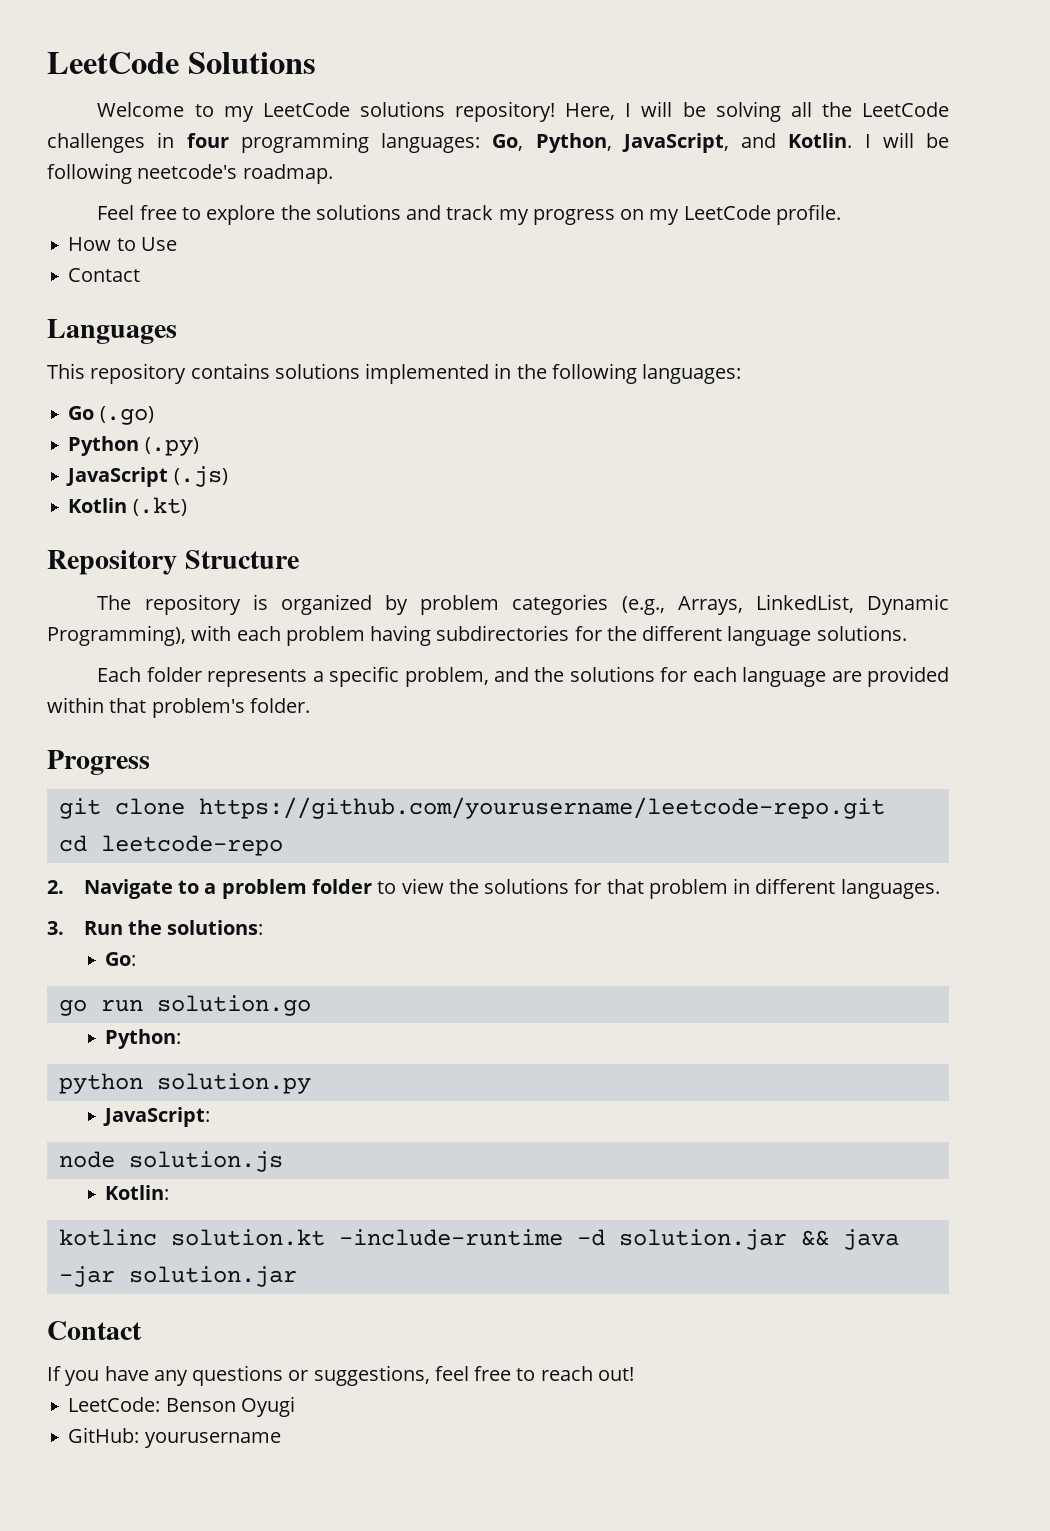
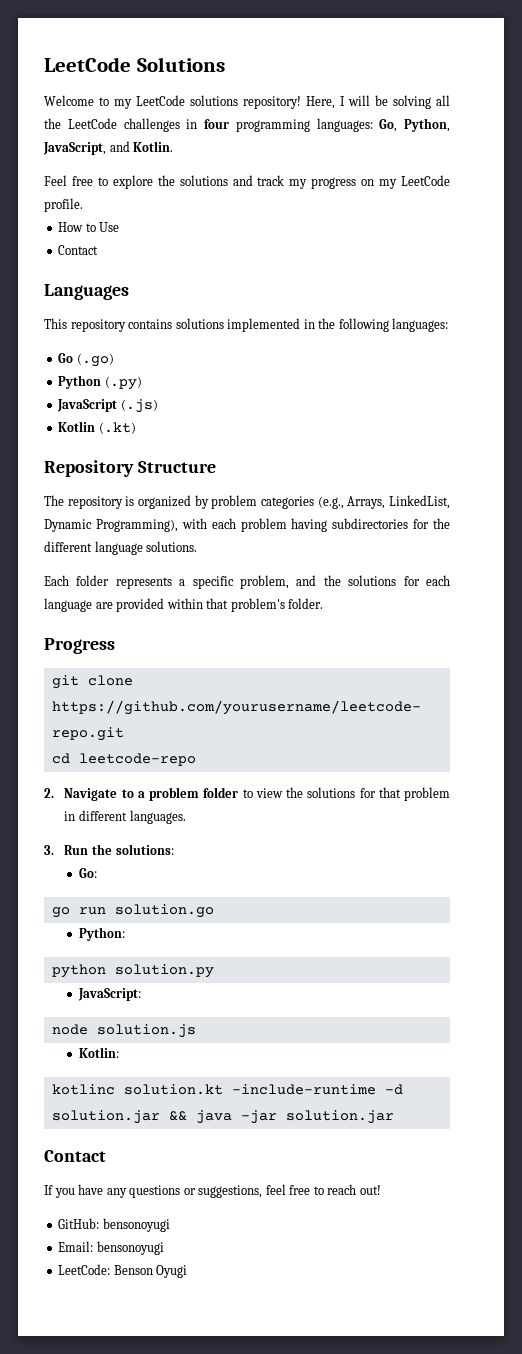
[864,132,949,148] [47,163,333,184] I will be following neetcode's roadmap. -> (174, 146) none
(634, 1374) none -> [58,1218,170,1232] [58,1241,164,1255] // GitHub: bensonoyugi // Email: bensonoyugi
[68,1427,281,1448] // GitHub: yourusername -> (188, 1271) none

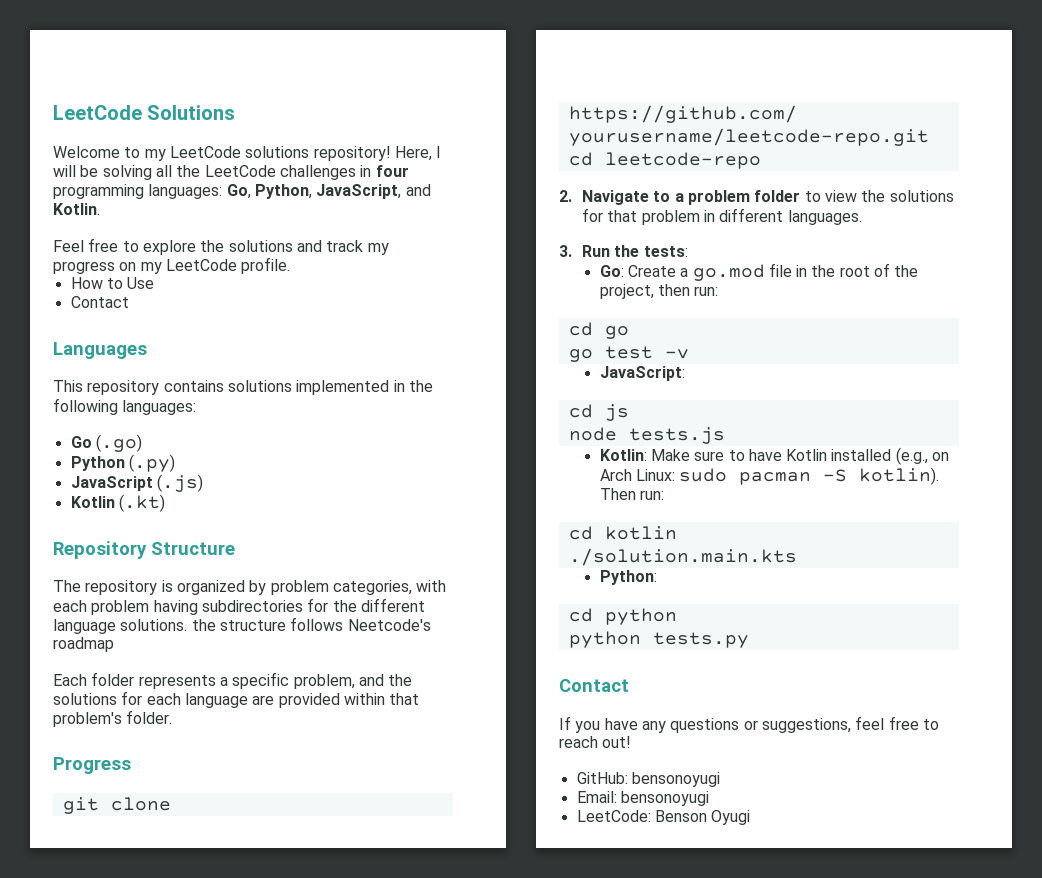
[261,495,451,509] [44,519,178,532] categories (e.g., Arrays, LinkedList, Dynamic Programming), -> [332,580,412,595] categories,
(198, 546) none -> [191,617,431,631] [53,637,114,652] the structure follows Neetcode's roadmap
[115,844,174,855] solutions: -> [643,246,688,257] tests:
[51,904,214,918] // go run solution.go -> [627,263,919,281] [599,284,719,299] [568,322,629,339] [568,346,689,362] [599,366,685,381] [568,404,629,421] [568,427,725,444] [599,447,950,465] [599,467,940,485] [599,488,664,500] [568,526,677,540] [568,548,797,566] Create a go.mod file in the root of the project, then run: // cd go // go test -v // JavaScript: // cd js // node tests.js // Kotlin: Make sure to have Kotlin installed (e.g., on Arch Linux: sudo pacman -S kotlin). Then run: // cd kotlin // ./solution.main.kts
[51,964,214,978] [77,988,141,1001] [51,1024,196,1038] [78,1047,119,1058] [51,1084,403,1095] [51,1110,394,1124] python solution.py // JavaScript: // node solution.js // Kotlin: // kotlinc solution.kt -include-runtime -d solution.jar && java -jar solution.jar -> [568,608,677,625] [568,631,749,648] cd python // python tests.py

